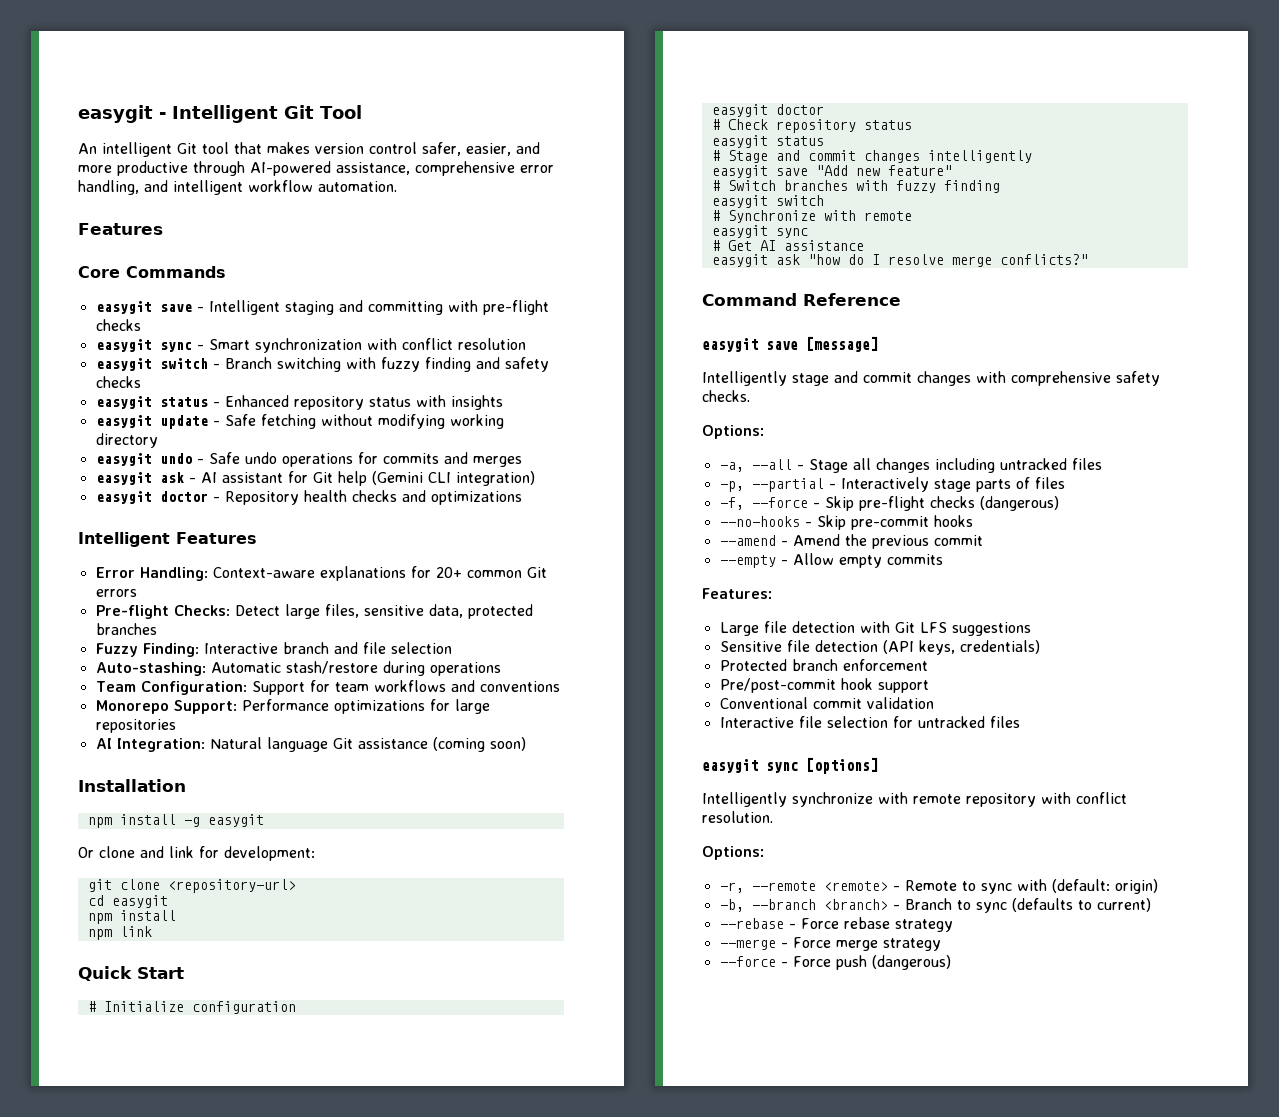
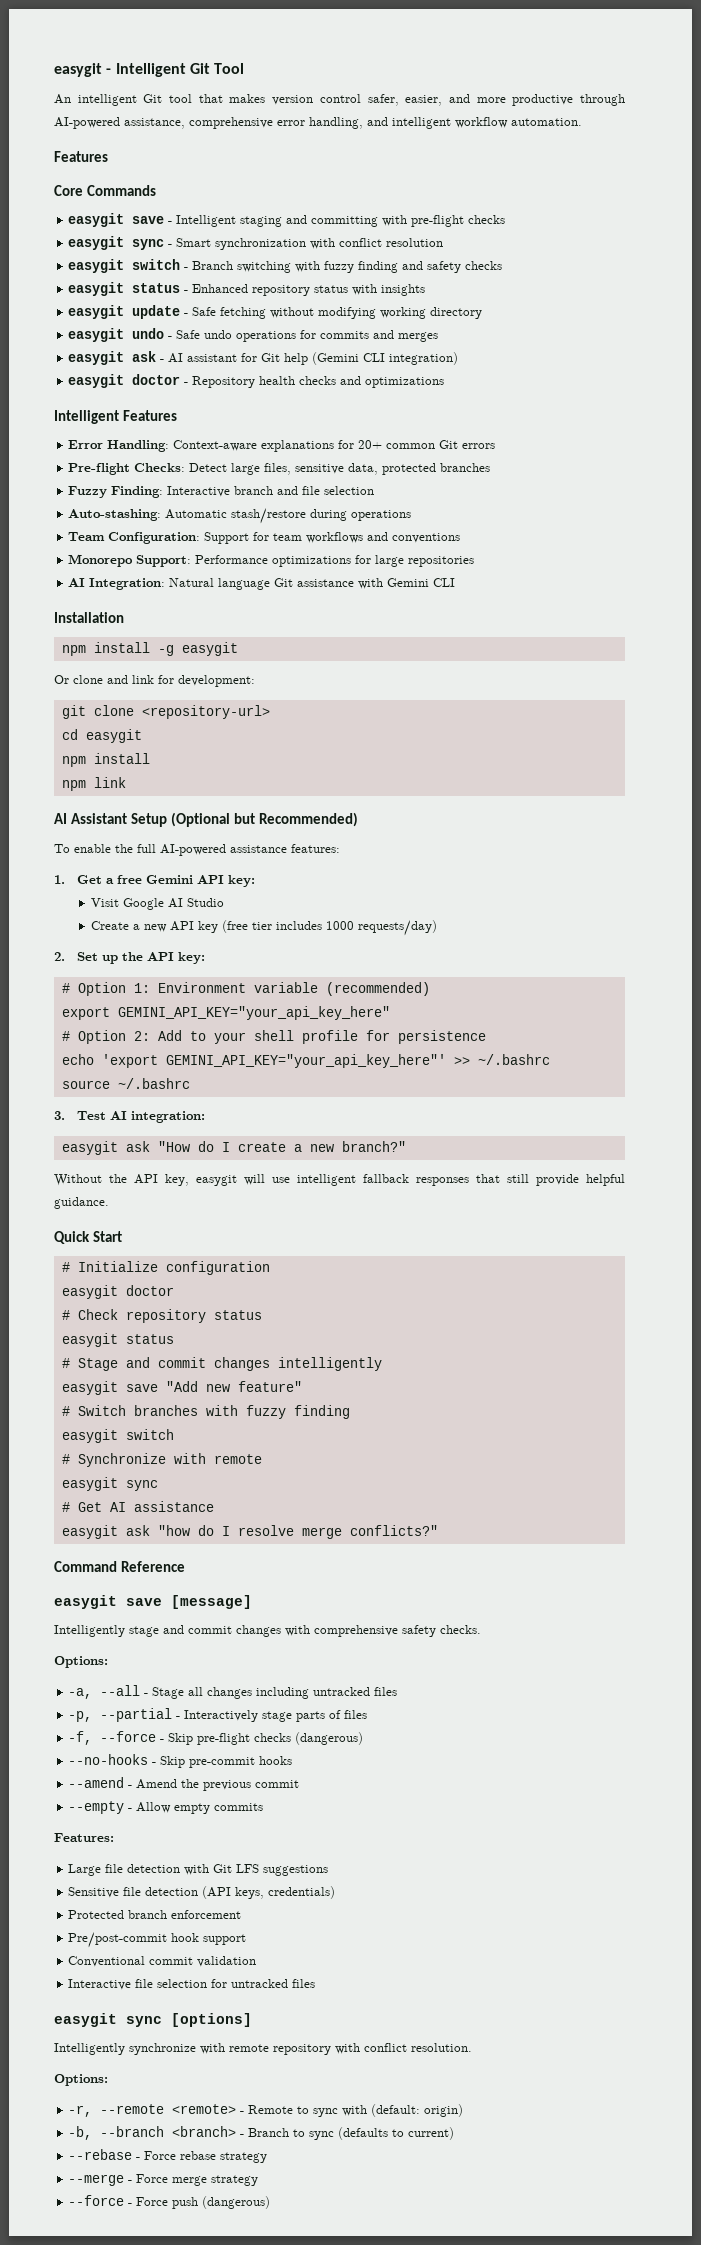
[432,737,526,752] (coming soon) -> [358,578,456,589] with Gemini CLI
(152, 931) none -> [54,812,359,827] [54,844,340,856] [54,875,255,887] [90,898,224,910] [90,920,437,936] [54,952,205,964] [61,982,430,996] [61,1006,390,1020] [61,1030,486,1044] [61,1054,550,1068] [61,1078,190,1089] [54,1111,205,1123] [61,1141,406,1155] [54,1174,625,1186] [54,1197,109,1209] // AI Assistant Setup (Optional but Recommended) // To enable the full AI-powered assistance features: // 1. Get a free Gemini API key: // Visit Google AI Studio // Create a new API key (free tier includes 1000 requests/day) // 2. Set up the API key: // # Option 1: Environment variable (recommended) // export GEMINI_API_KEY="your_api_key_here" // # Option 2: Add to your shell profile for persistence // echo 'export GEMINI_API_KEY="your_api_key_here"' >> ~/.bashrc // source ~/.bashrc // 3. Test AI integration: // easygit ask "How do I create a new branch?" // Without the API key, easygit will use intelligent fallback responses that still provide helpful guidance.

